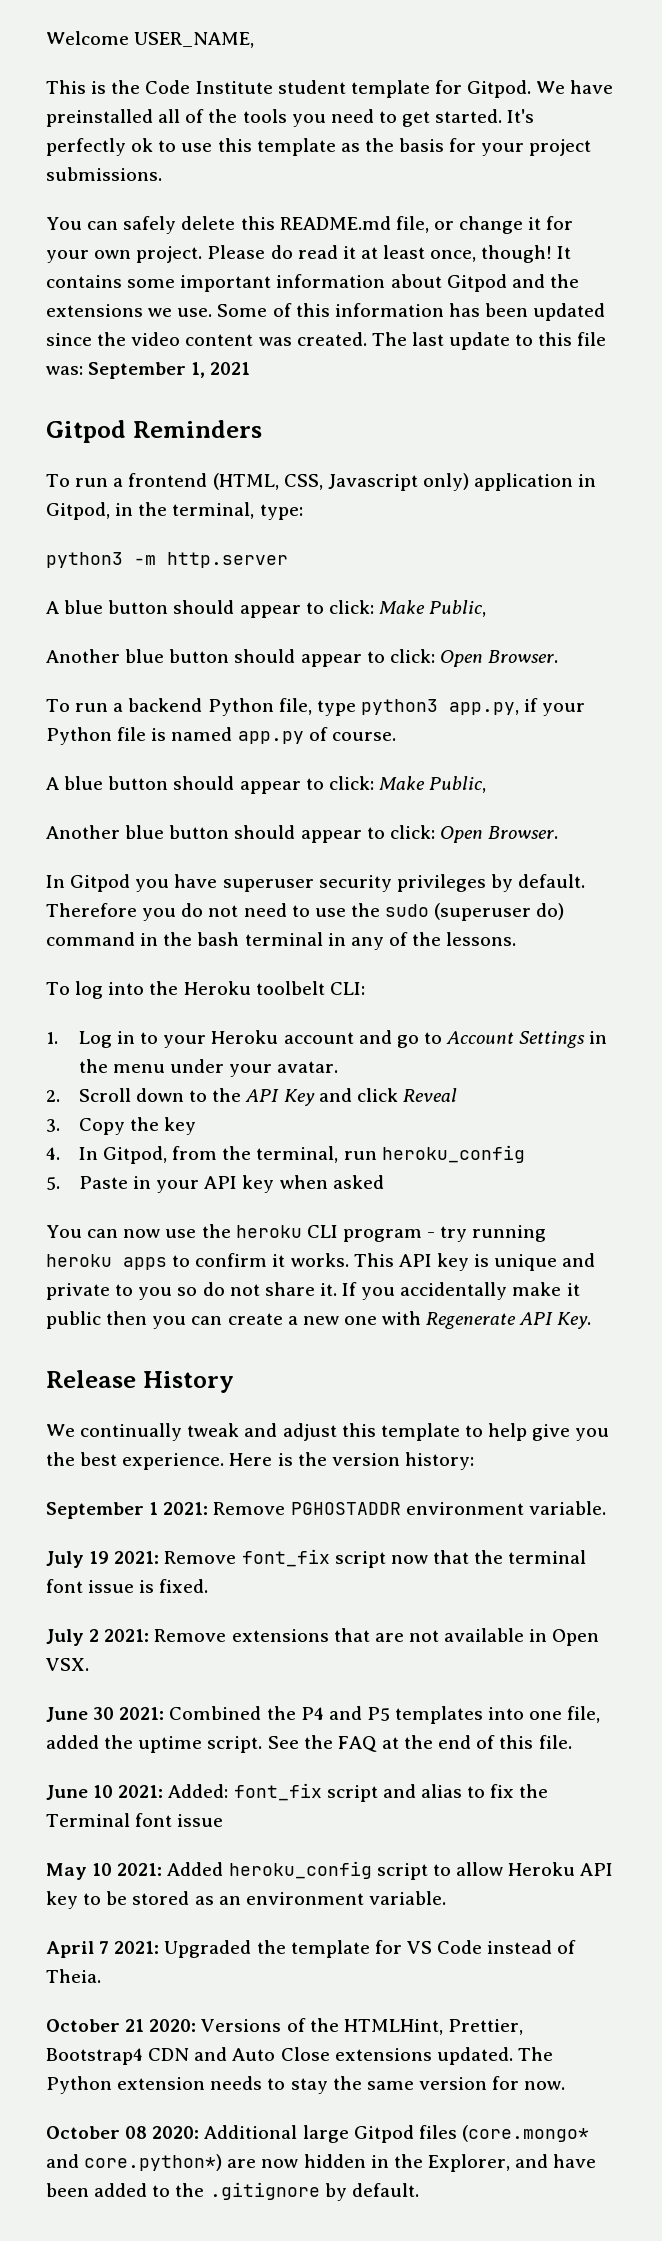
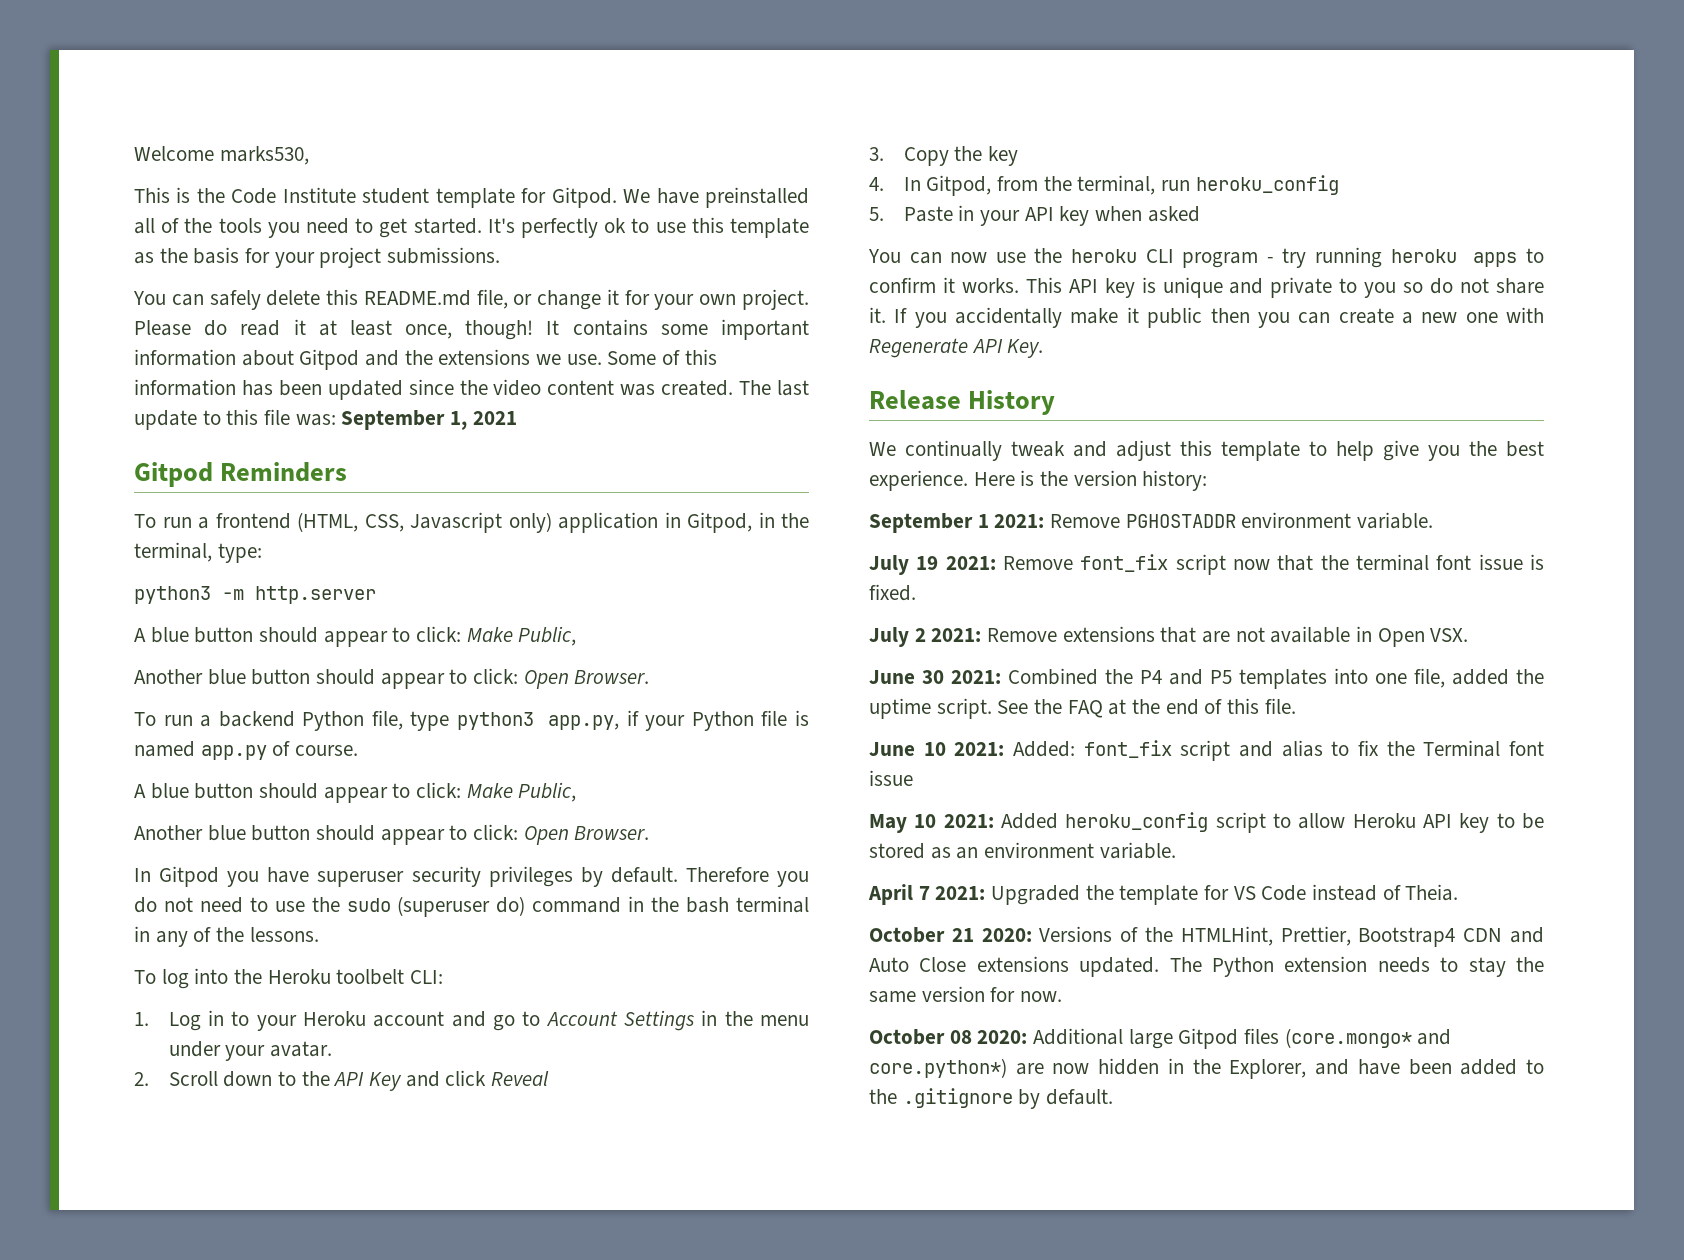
[134,32,255,48] USER_NAME, -> [219,146,309,165] marks530,

